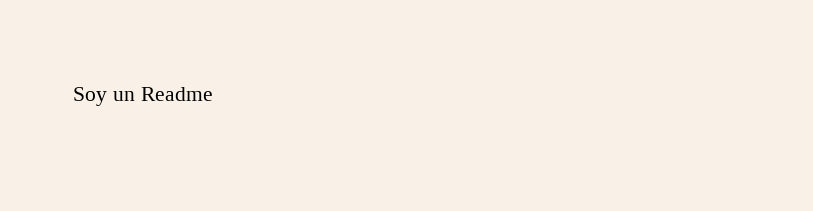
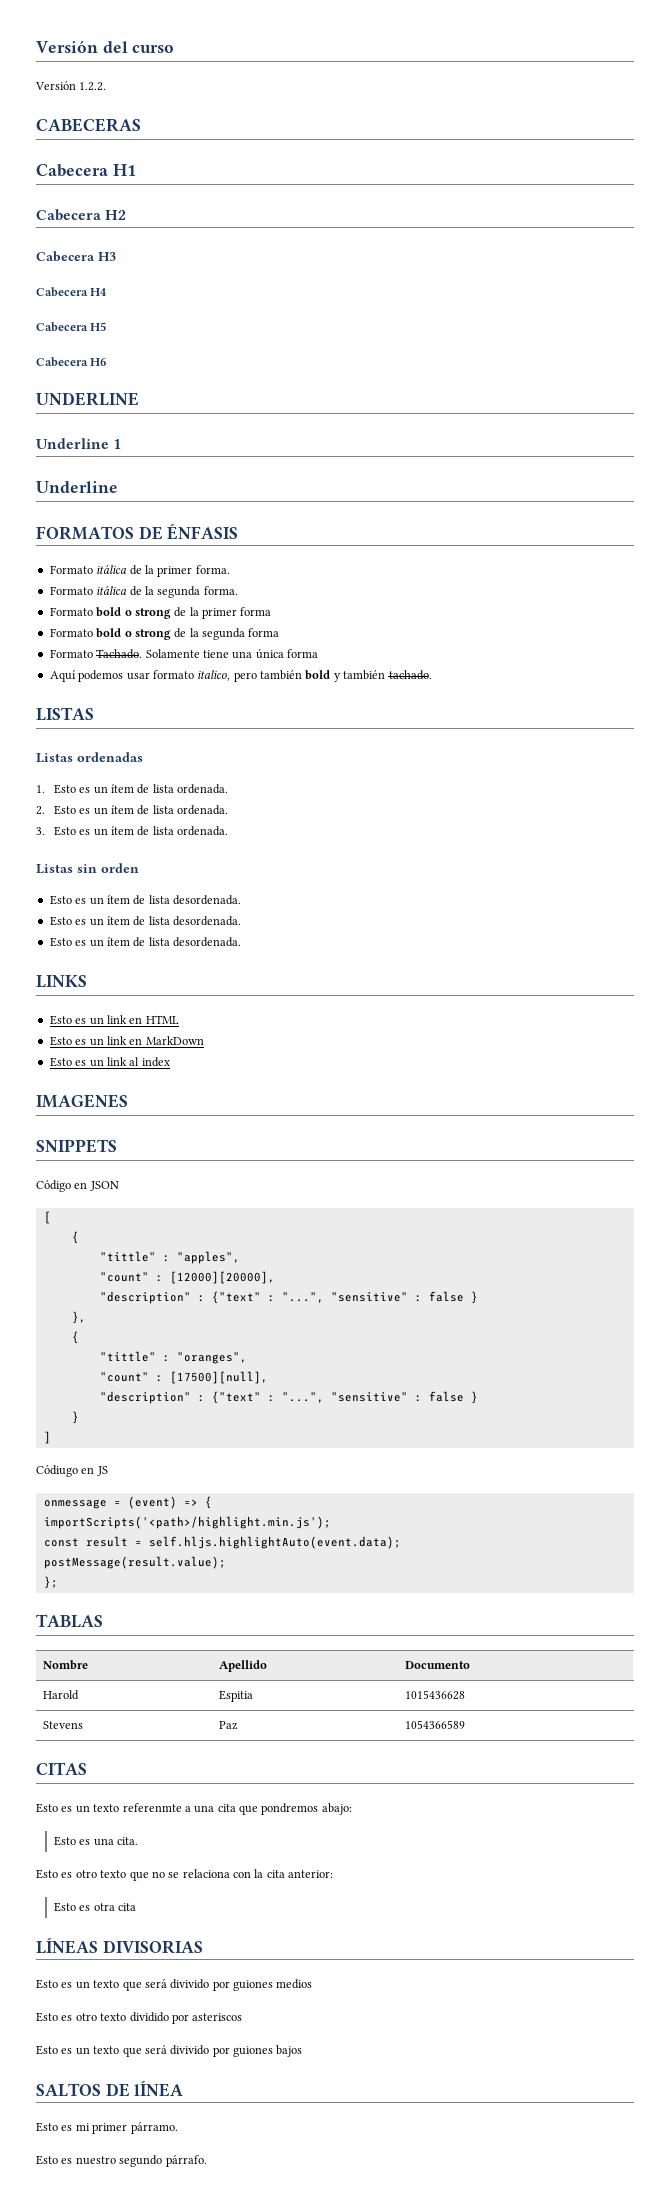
[73,87,213,106] Soy un Readme -> [36,40,175,53] [35,81,107,91] [36,118,141,132] [36,164,136,177] [36,209,127,221] [36,251,116,262] [36,287,108,297] [36,322,107,332] [36,357,107,367] [36,392,139,406] [36,438,122,449] [36,481,118,493] [36,523,239,540] [49,565,230,577] [49,586,238,598] [49,607,272,619] [49,628,280,640] [49,648,318,659] [49,670,432,682] [36,707,94,721] [36,752,143,763] [36,784,229,794] [36,805,229,815] [36,826,229,836] [36,863,139,874] [49,895,241,905] [49,916,241,926] [49,937,241,947] [36,975,87,988] [49,1015,179,1025] [49,1036,204,1046] [49,1057,170,1067] [36,1094,128,1108] [36,1139,117,1153] [36,1180,119,1192] [43,1211,51,1224] [71,1231,79,1244] [99,1251,240,1264] [99,1271,275,1284] [99,1291,478,1304] [71,1311,86,1324] [71,1331,79,1344] [99,1351,247,1364] [99,1371,268,1384] [99,1391,478,1404] [71,1411,79,1424] [43,1431,51,1444] [36,1465,108,1477] [43,1496,212,1509] [43,1516,331,1529] [43,1536,401,1549] [43,1556,226,1569] [43,1576,58,1589] [36,1614,103,1628] [43,1660,89,1670] [219,1660,268,1672] [405,1661,471,1669] [43,1690,80,1700] [219,1690,254,1702] [405,1690,466,1700] [43,1721,84,1729] [219,1721,239,1730] [405,1720,466,1729] [36,1762,87,1775] [36,1803,352,1815] [53,1836,138,1846] [36,1869,334,1881] [53,1902,136,1912] [36,1937,203,1954] [36,1979,313,1991] [36,2012,243,2024] [36,2045,303,2057] [36,2080,184,2097] [36,2122,178,2134] [36,2155,207,2167] Versión del curso // Versión 1.2.2. // CABECERAS // Cabecera H1 // Cabecera H2 // Cabecera H3 // Cabecera H4 // Cabecera H5 // Cabecera H6 // UNDERLINE // Underline 1 // Underline // FORMATOS DE ÉNFASIS // Formato itálica de la primer forma. // Formato itálica de la segunda forma. // Formato bold o strong de la primer forma // Formato bold o strong de la segunda forma // Formato Tachado. Solamente tiene una única forma // Aquí podemos usar formato italico, pero también bold y también tachado. // LISTAS // Listas ordenadas // 1. Esto es un ítem de lista ordenada. // 2. Esto es un ítem de lista ordenada. // 3. Esto es un ítem de lista ordenada. // Listas sin orden // Esto es un ítem de lista desordenada. // Esto es un ítem de lista desordenada. // Esto es un ítem de lista desordenada. // LINKS // Esto es un link en HTML // Esto es un link en MarkDown // Esto es un link al index // IMAGENES // SNIPPETS // Código en JSON // [ // { // "tittle" : "apples", // "count" : [12000][20000], // "description" : {"text" : "...", "sensitive" : false } // }, // { // "tittle" : "oranges", // "count" : [17500][null], // "description" : {"text" : "...", "sensitive" : false } // } // ] // Códiugo en JS // onmessage = (event) => { // importScripts('<path>/highlight.min.js'); // const result = self.hljs.highlightAuto(event.data); // postMessage(result.value); // }; // TABLAS // Nombre | Apellido | Documento // Harold | Espitia | 1015436628 // Stevens | Paz | 1054366589 // CITAS // Esto es un texto referenmte a una cita que pondremos abajo: // Esto es una cita. // Esto es otro texto que no se relaciona con la cita anterior: // Esto es otra cita // LÍNEAS DIVISORIAS // Esto es un texto que será divivido por guiones medios // Esto es otro texto dividido por asteriscos // Esto es un texto que será divivido por guiones bajos // SALTOS DE lÍNEA // Esto es mi primer párramo. // Esto es nuestro segundo párrafo.

